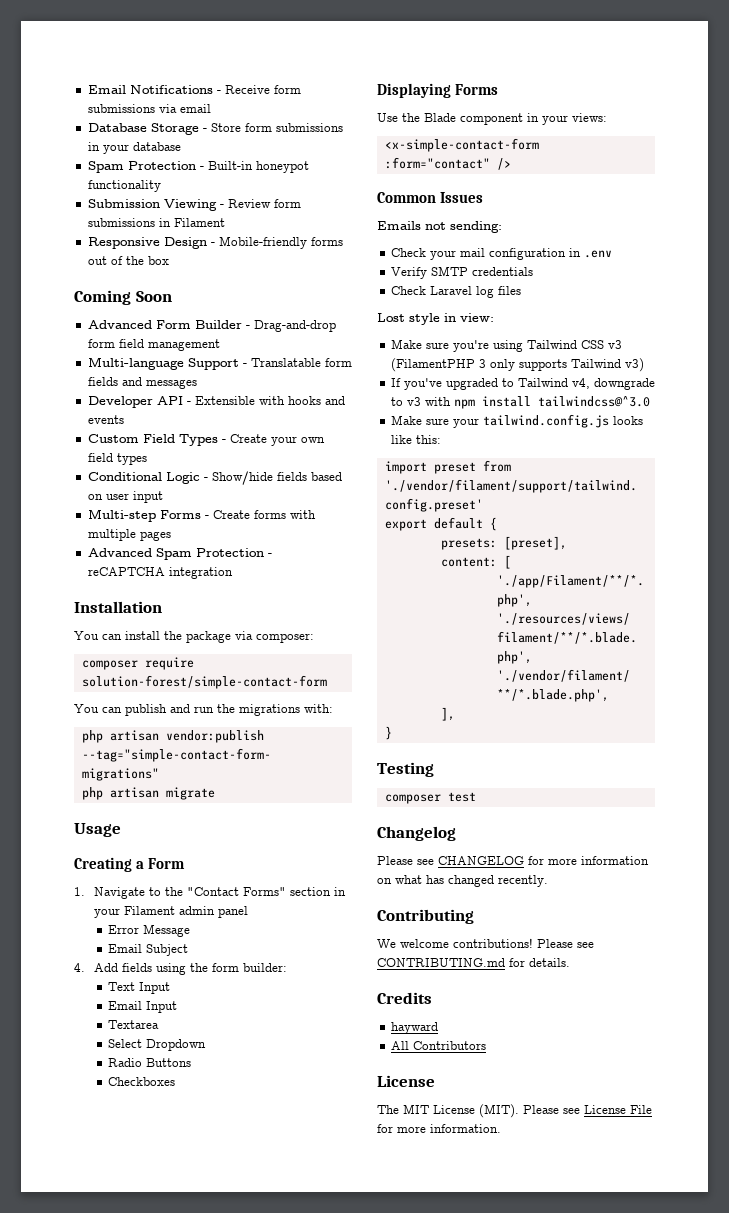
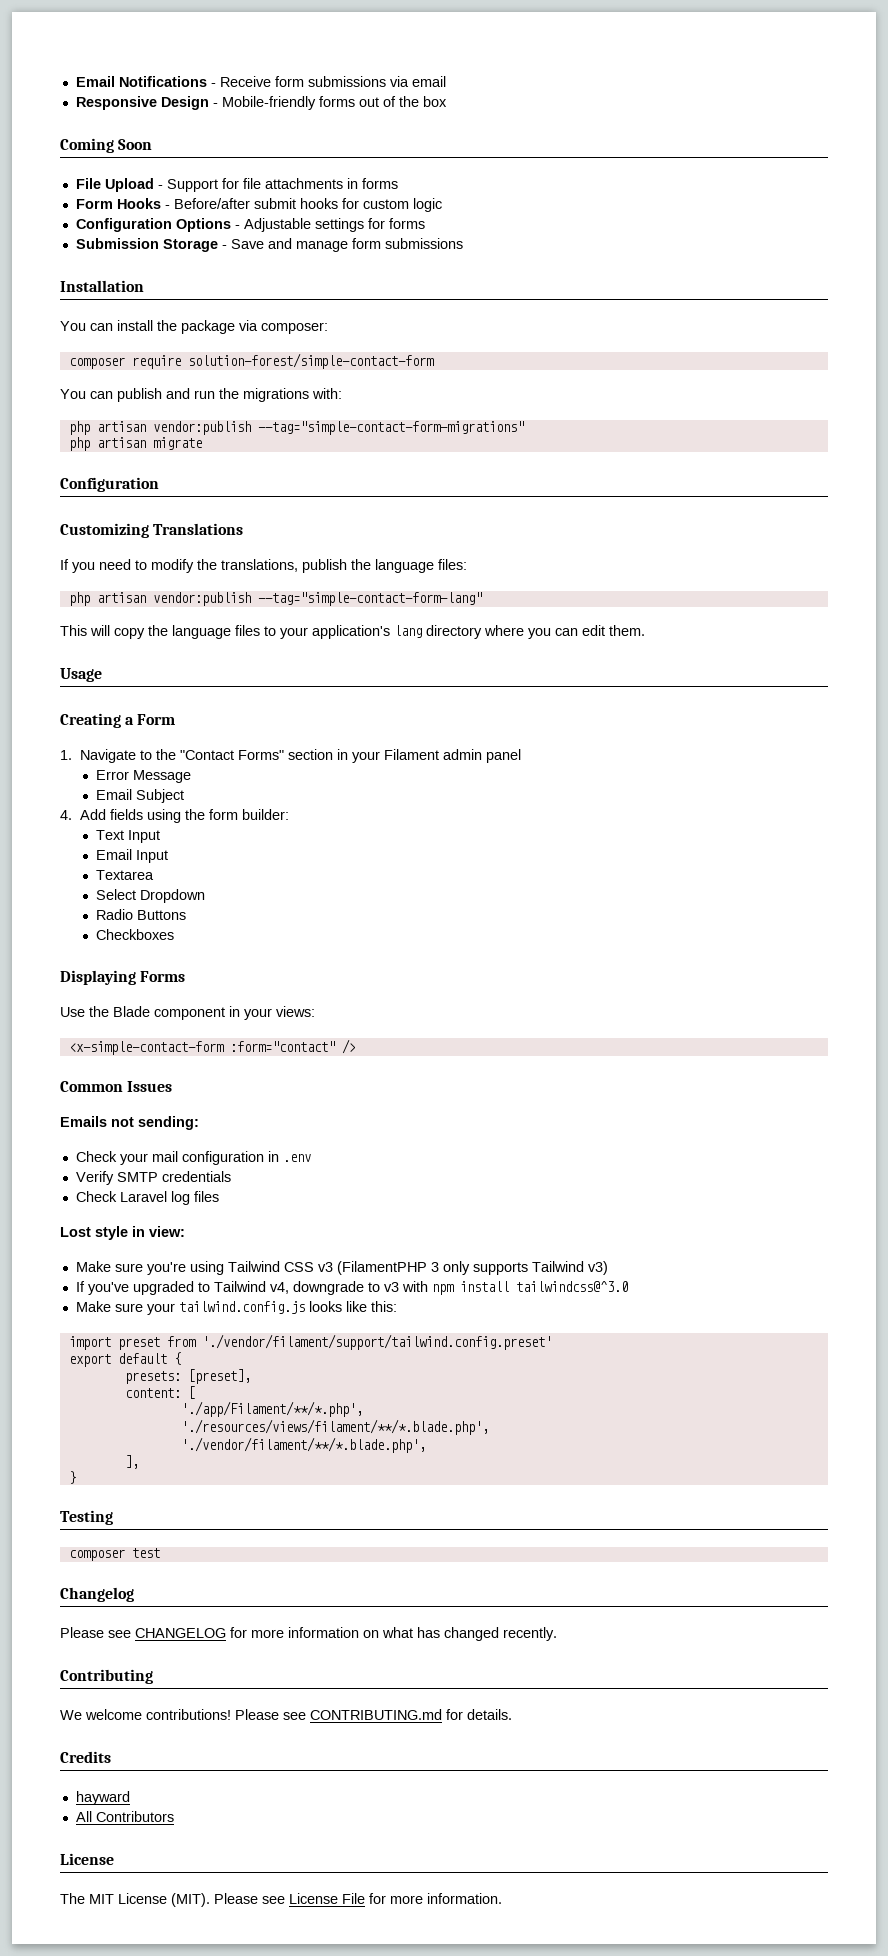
[87,123,343,135] [87,142,181,154] [87,161,309,173] [87,180,161,192] [87,199,301,211] [87,218,225,227] // Database Storage - Store form submissions in your database // Spam Protection - Built-in honeypot functionality // Submission Viewing - Review form submissions in Filament -> (446, 81) none
[87,320,336,332] [87,339,220,351] [87,357,352,370] [87,377,197,389] [87,396,345,408] [87,415,124,424] [87,434,325,446] [87,453,147,465] [87,471,342,485] [87,491,163,503] [87,509,316,522] [87,529,171,541] [87,548,272,560] [87,567,233,579] Advanced Form Builder - Drag-and-drop form field management // Multi-language Support - Translatable form fields and messages // Developer API - Extensible with hooks and events // Custom Field Types - Create your own field types // Conditional Logic - Show/hide fields based on user input // Multi-step Forms - Create forms with multiple pages // Advanced Spam Protection - reCAPTCHA integration -> [75,178,398,192] [75,198,442,212] [75,218,425,232] [75,238,463,252] File Upload - Support for file attachments in forms // Form Hooks - Before/after submit hooks for custom logic // Configuration Options - Adjustable settings for forms // Submission Storage - Save and manage form submissions
(215, 793) none -> [60,477,159,492] [60,523,244,538] [60,559,467,573] [68,592,482,606] [60,625,645,639] // Configuration // Customizing Translations // If you need to modify the translations, publish the language files: // php artisan vendor:publish --tag="simple-contact-form-lang" // This will copy the language files to your application's lang directory where you can edit them.

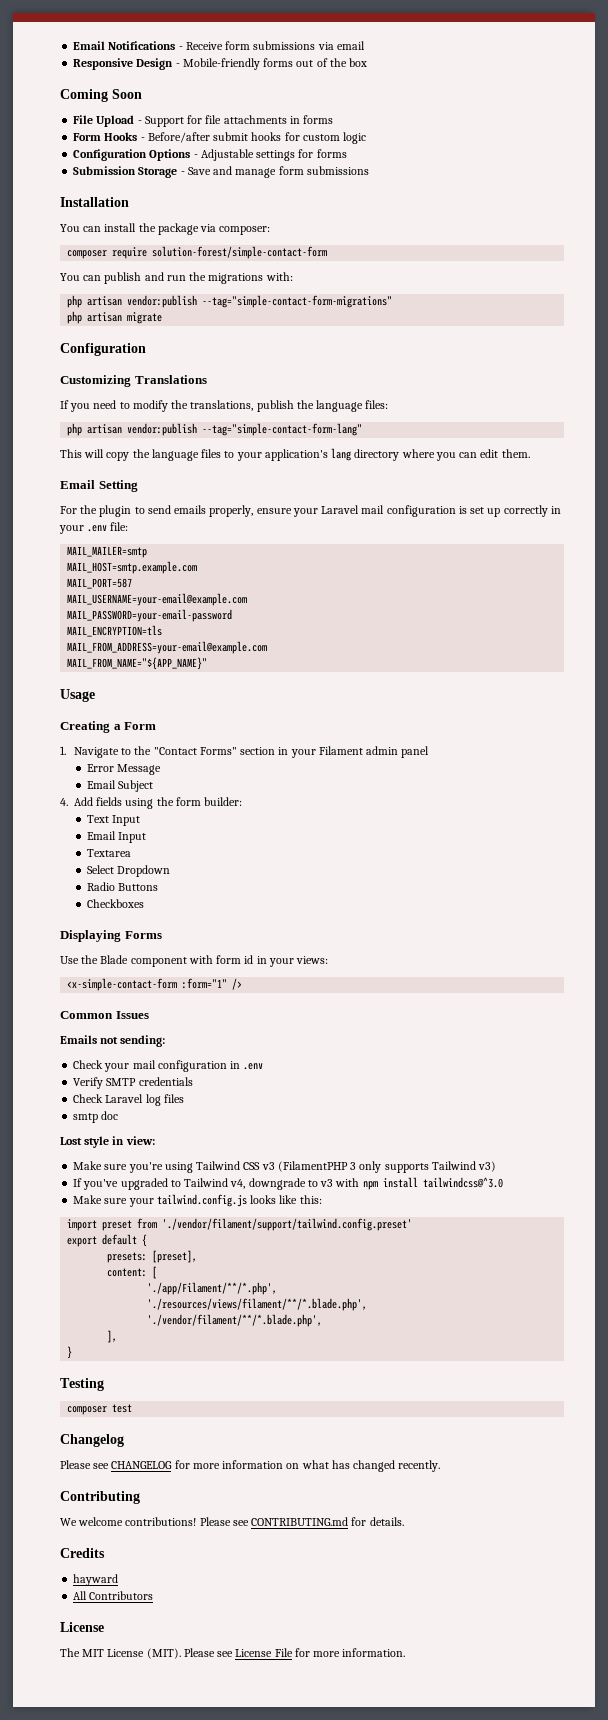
(645, 630) none -> [60,480,138,492] [60,505,561,517] [59,522,129,534] [67,546,148,558] [67,561,198,574] [67,578,133,589] [67,593,248,606] [67,609,233,622] [67,625,163,637] [67,641,268,654] [67,657,208,670] // Email Setting // For the plugin to send emails properly, ensure your Laravel mail configuration is set up correctly in your .env file: // MAIL_MAILER=smtp // MAIL_HOST=smtp.example.com // MAIL_PORT=587 // MAIL_USERNAME=your-email@example.com // MAIL_PASSWORD=your-email-password // MAIL_ENCRYPTION=tls // MAIL_FROM_ADDRESS=your-email@example.com // MAIL_FROM_NAME="${APP_NAME}"
(225, 1013) none -> [188,955,254,964] with form id
[229,1041,335,1052] :form="contact" -> [182,978,228,989] :form="1"
(219, 1196) none -> [73,1111,119,1123] // smtp doc

